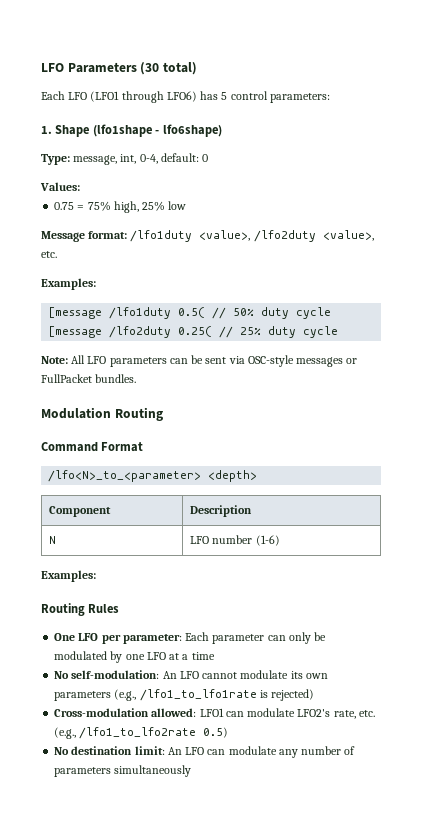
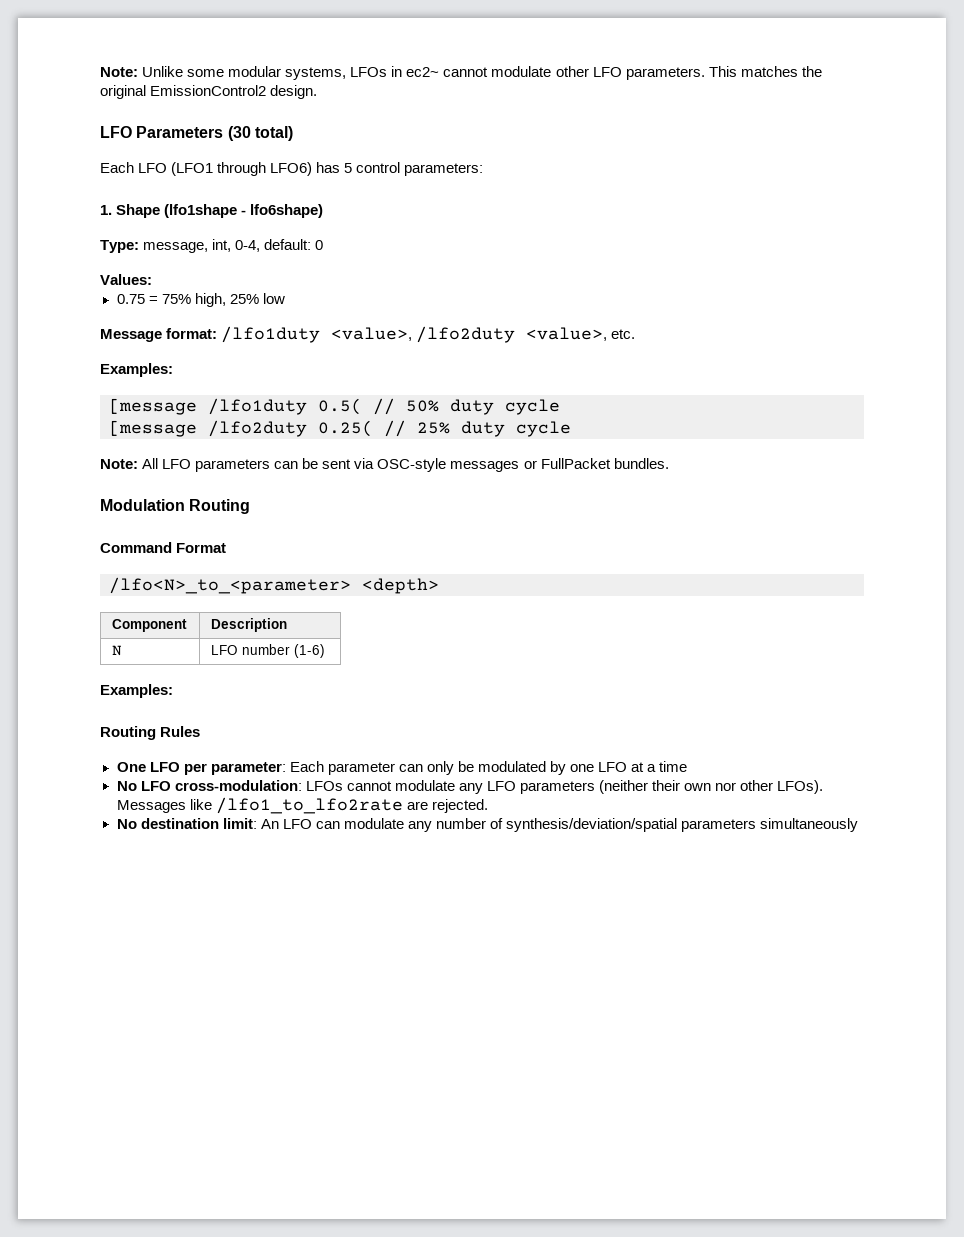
(41, 67) none -> [100,66,822,80] [100,85,318,99] Note: Unlike some modular systems, LFOs in ec2~ cannot modulate other LFO parameters. This matches the original EmissionControl2 design. //
[71,670,328,679] [54,689,315,701] [54,708,375,719] [54,727,229,739] self-modulation: An LFO cannot modulate its own parameters (e.g., /lfo1_to_lfo1rate is rejected) // Cross-modulation allowed: LFO1 can modulate LFO2's rate, etc. (e.g., /lfo1_to_lfo2rate 0.5) -> [140,780,824,794] [116,797,488,814] LFO cross-modulation: LFOs cannot modulate any LFO parameters (neither their own nor other LFOs). Messages like /lfo1_to_lfo2rate are rejected.
(356, 750) none -> [506,818,678,832] synthesis/deviation/spatial

